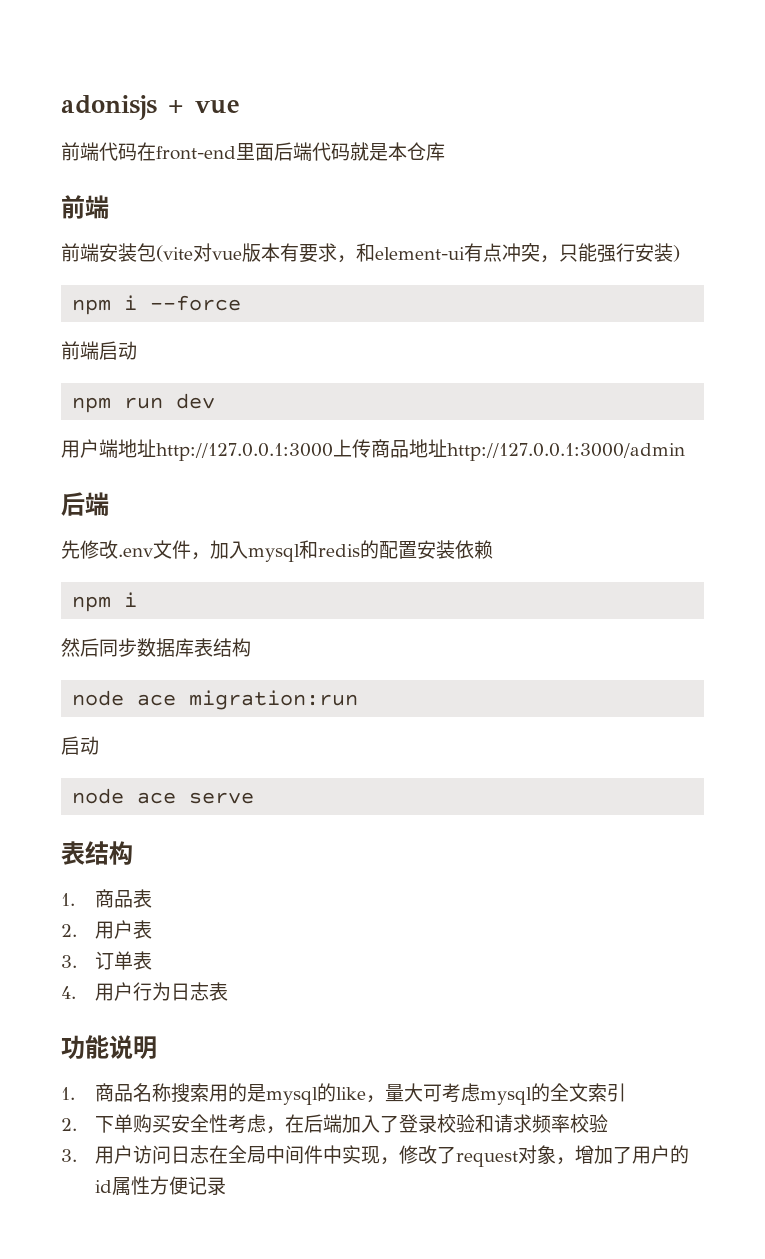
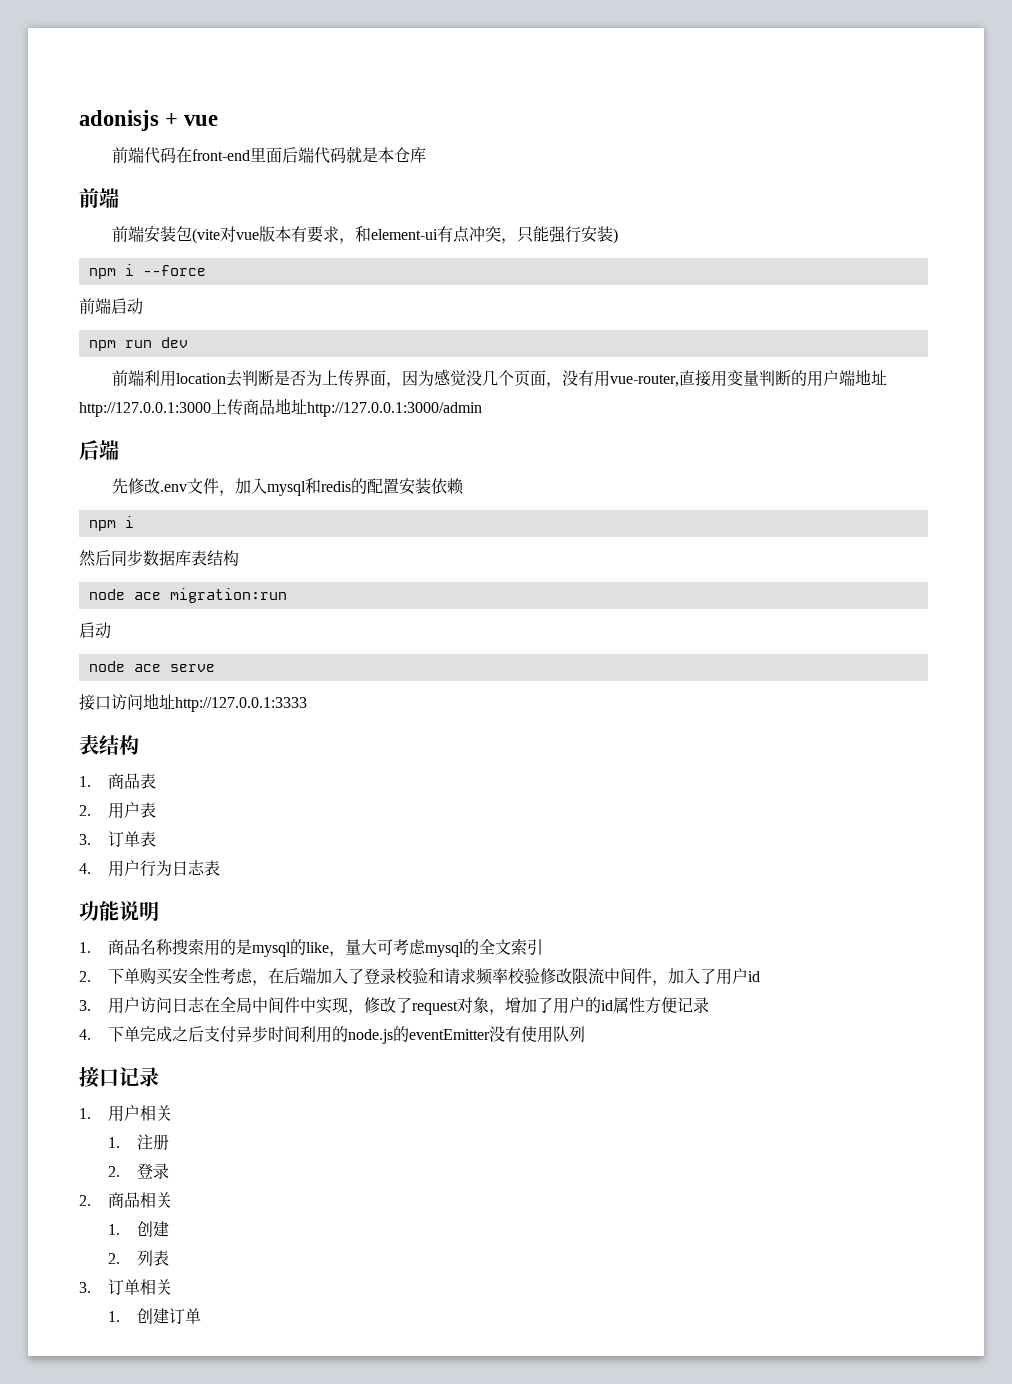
(216, 401) none -> [111,369,807,388] 前端利用location去判断是否为上传界面，因为感觉没几个页面，没有用vue-router,直接用变量判断的
(255, 798) none -> [79,693,307,712] // 接口访问地址http://127.0.0.1:3333
(608, 1123) none -> [540,968,761,986] 修改限流中间件，加入了用户id
(226, 1186) none -> [79,1026,586,1044] [79,1067,159,1088] [79,1105,173,1122] [108,1134,170,1150] [108,1163,170,1179] [79,1192,173,1209] [108,1221,170,1237] [108,1250,170,1266] [79,1279,173,1295] [108,1308,202,1324] // 4.下单完成之后支付异步时间利用的node.js的eventEmitter没有使用队列 // 接口记录 // 1.用户相关 // 1.注册 // 2.登录 // 2.商品相关 // 1.创建 // 2.列表 // 3.订单相关 // 1.创建订单

